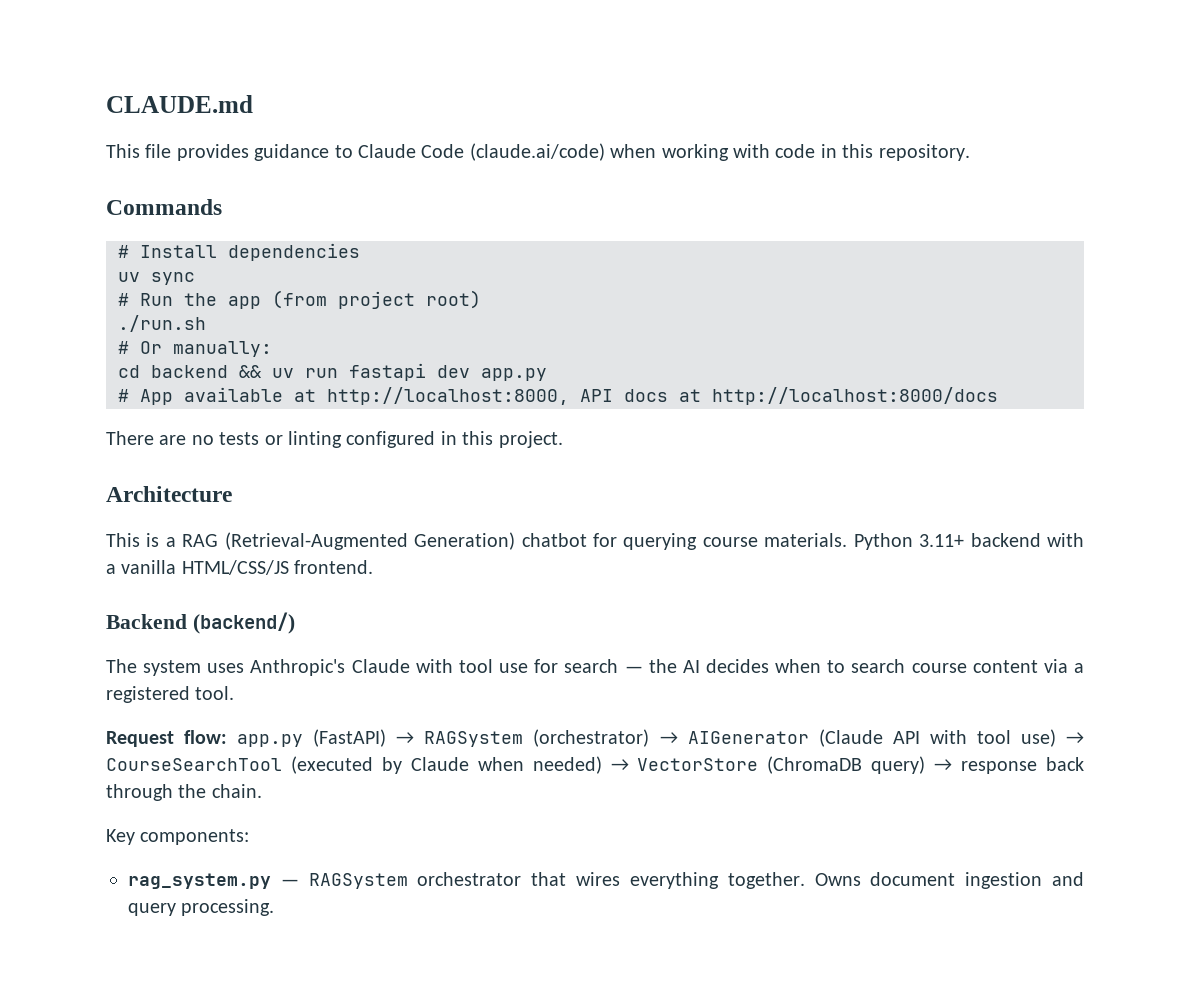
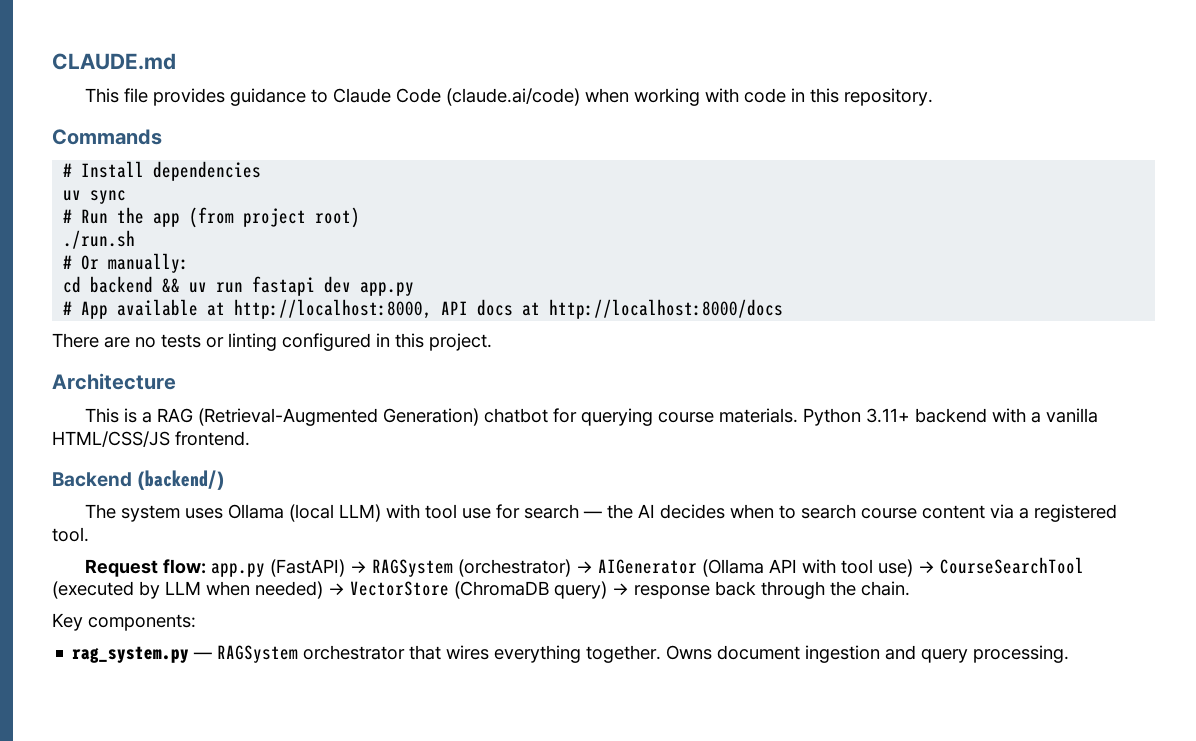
[250,659,410,676] Anthropic's Claude -> [228,504,382,522] Ollama (local LLM)
[818,729,883,747] (Claude -> [702,559,765,577] (Ollama
[410,757,469,771] Claude -> [165,581,201,595] LLM

